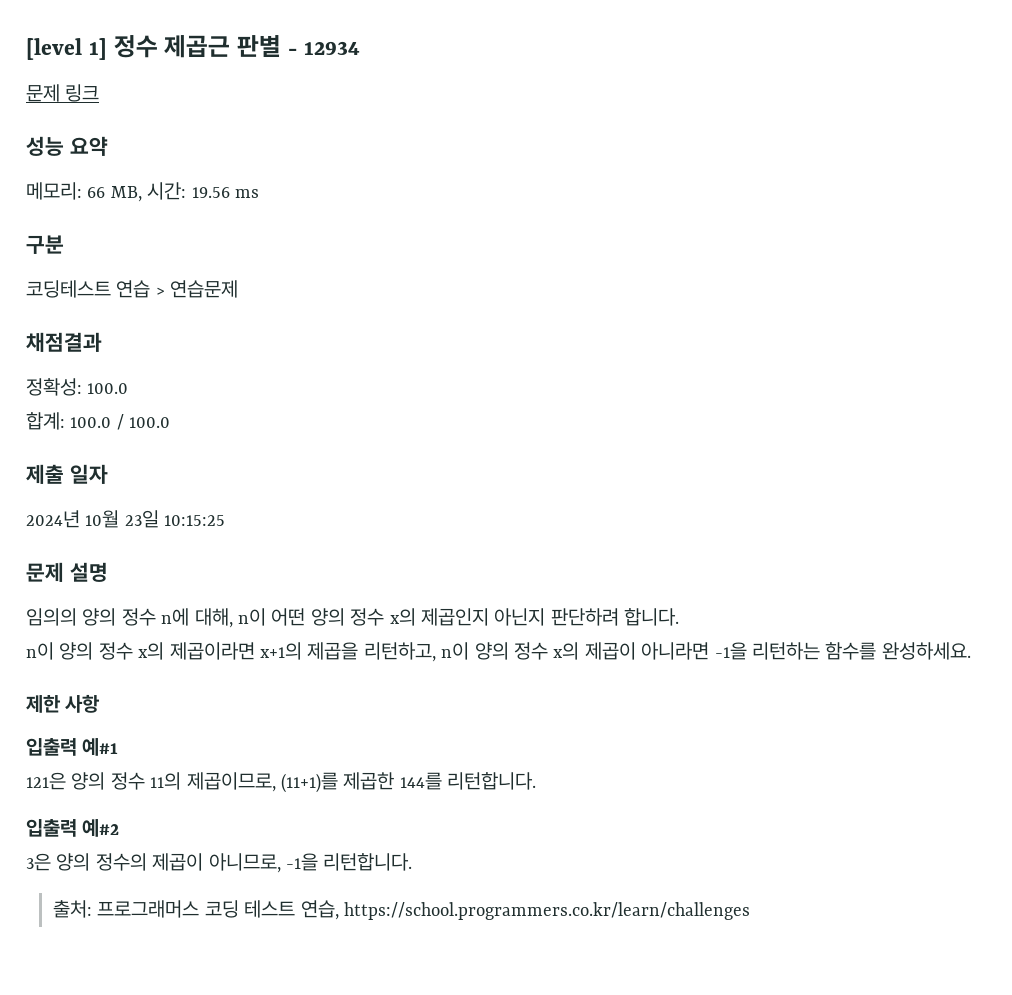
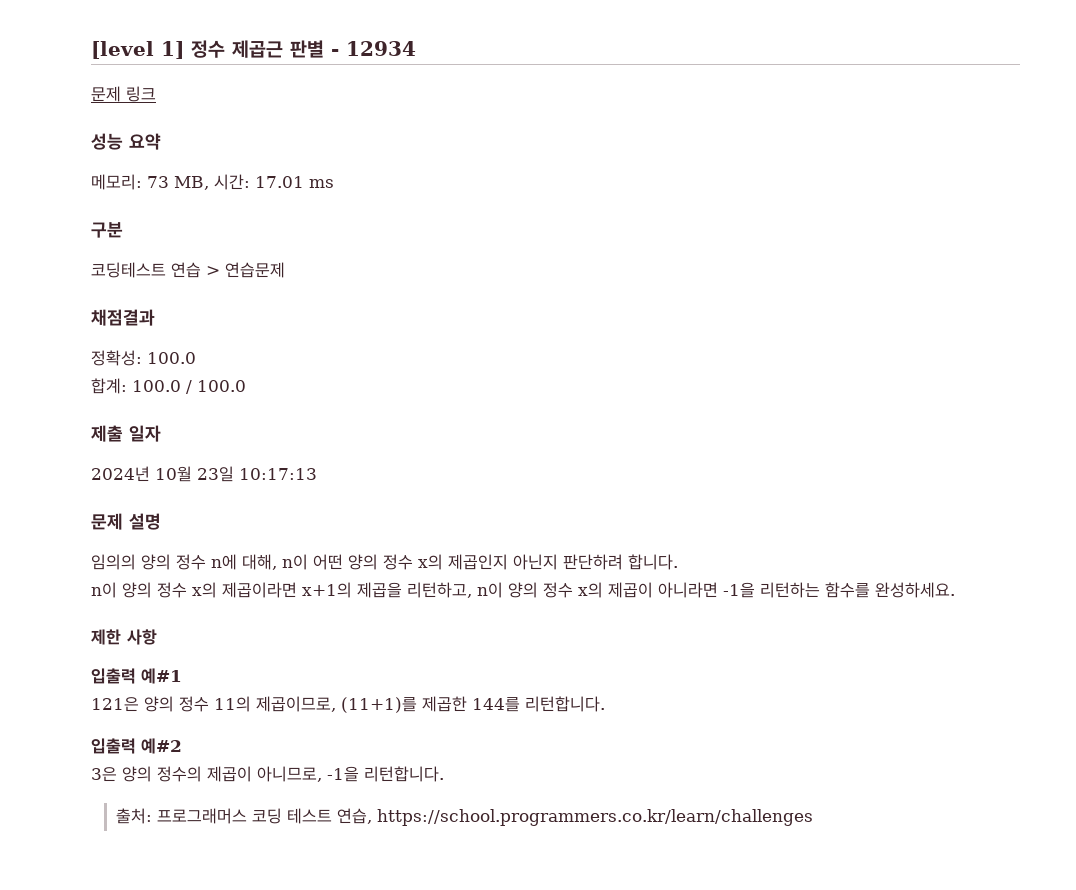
[87,187,106,198] 66 -> [147,176,169,188] 73
[191,187,230,198] 19.56 -> [255,176,304,188] 17.01
[164,515,226,526] 10:15:25 -> [239,468,317,480] 10:17:13

